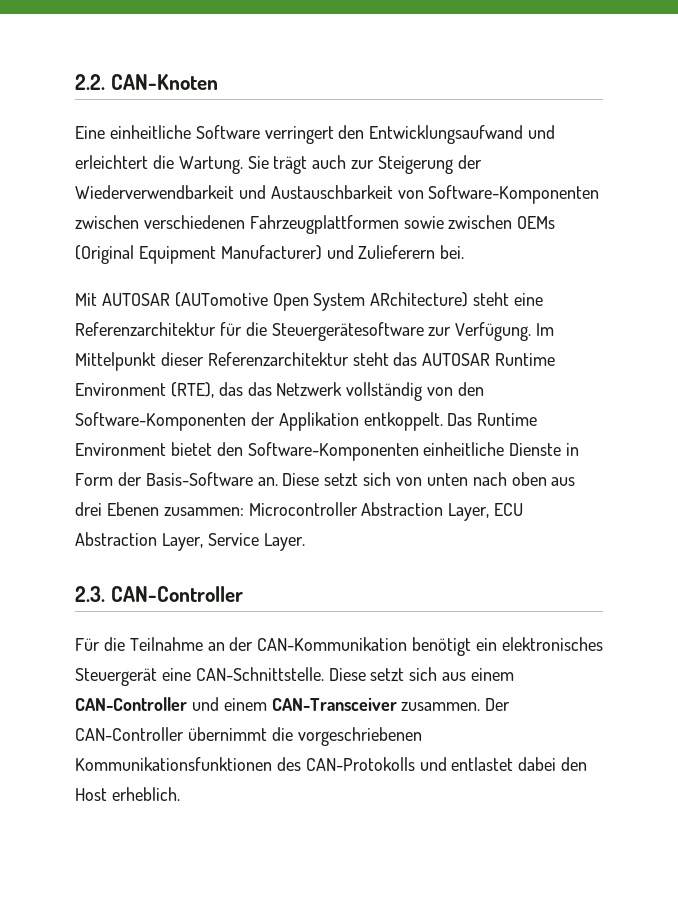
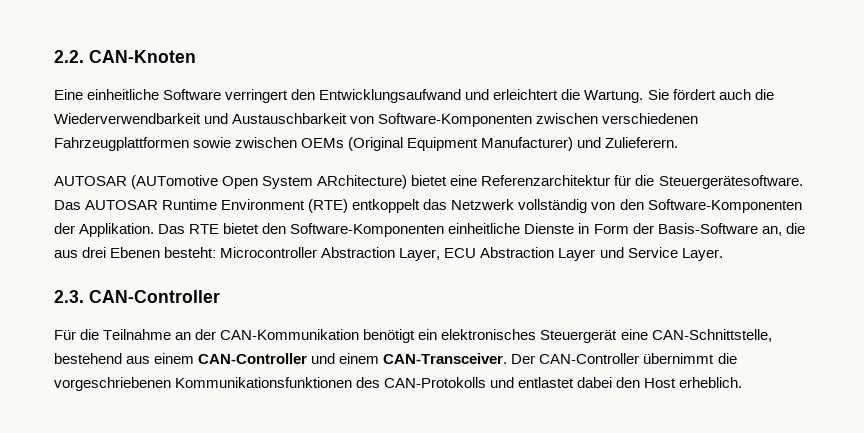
[273,155,482,174] trägt auch zur Steigerung der -> [672,89,774,100] fördert auch die
[358,245,465,259] [75,293,97,306] Zulieferern bei. // Mit -> [605,137,679,148] Zulieferern. //
[473,292,510,306] steht -> [411,175,448,186] bietet
[271,322,555,341] [75,352,418,371] Steuergerätesoftware zur Verfügung. Im Mittelpunkt dieser Referenzarchitektur steht das -> [658,175,803,189] [54,200,81,210] Steuergerätesoftware. Das
[170,382,243,398] (RTE), das -> [308,199,421,213] (RTE) entkoppelt
[278,412,538,431] [75,443,166,456] Applikation entkoppelt. Das Runtime Environment -> [79,223,220,237] Applikation. Das RTE
[257,472,547,486] an. Diese setzt sich von unten nach oben -> [761,223,805,236] an, die
[163,507,244,516] zusammen: -> [164,247,217,258] besteht:
[161,533,203,551] Layer, -> [558,247,624,261] Layer und
[195,667,438,681] CAN-Schnittstelle. Diese setzt sich -> [651,329,772,342] [54,353,122,364] CAN-Schnittstelle, bestehend
[271,697,481,711] CAN-Transceiver zusammen. -> [383,353,508,364] CAN-Transceiver.

